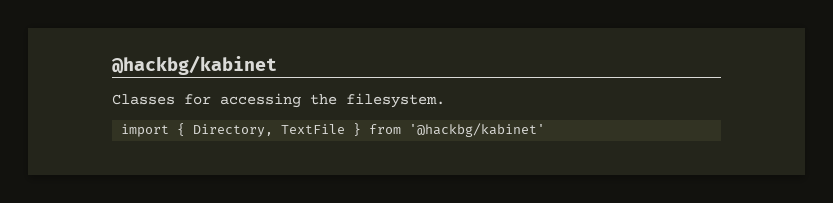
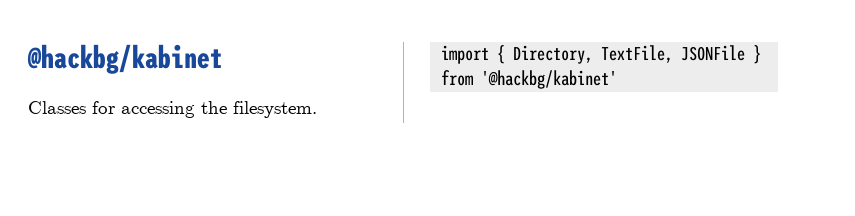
[281,124,346,134] TextFile -> [601,45,746,63] TextFile, JSONFile

